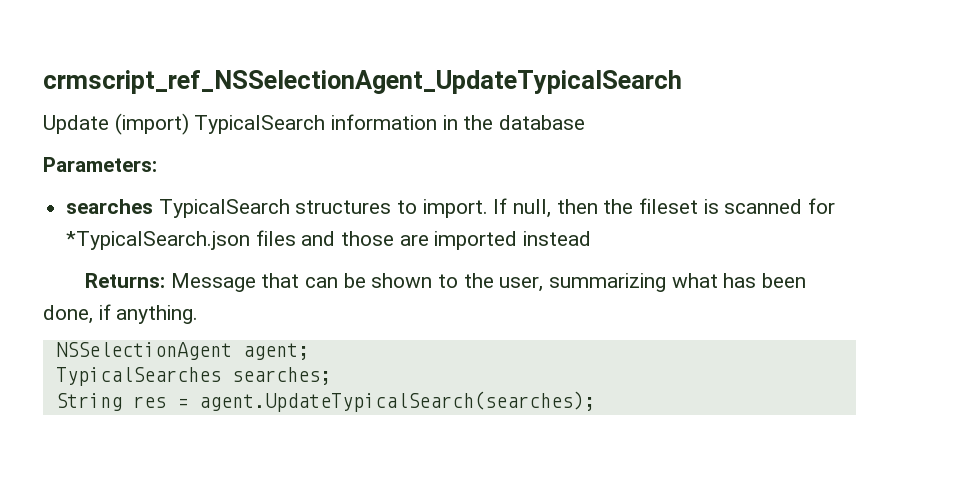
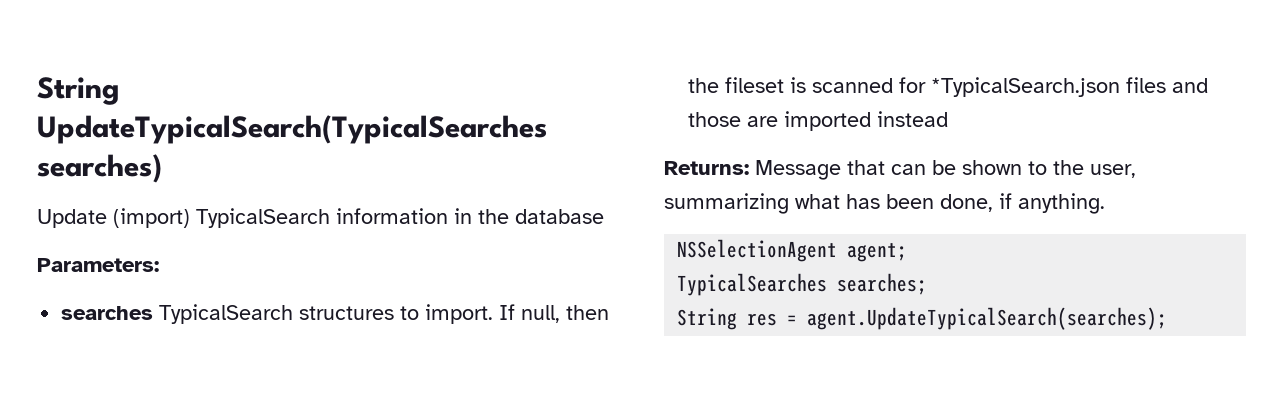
[43,70,682,94] crmscript_ref_NSSelectionAgent_UpdateTypicalSearch -> [37,77,120,105] [37,115,547,144] [37,154,162,183] String UpdateTypicalSearch(TypicalSearches searches)

